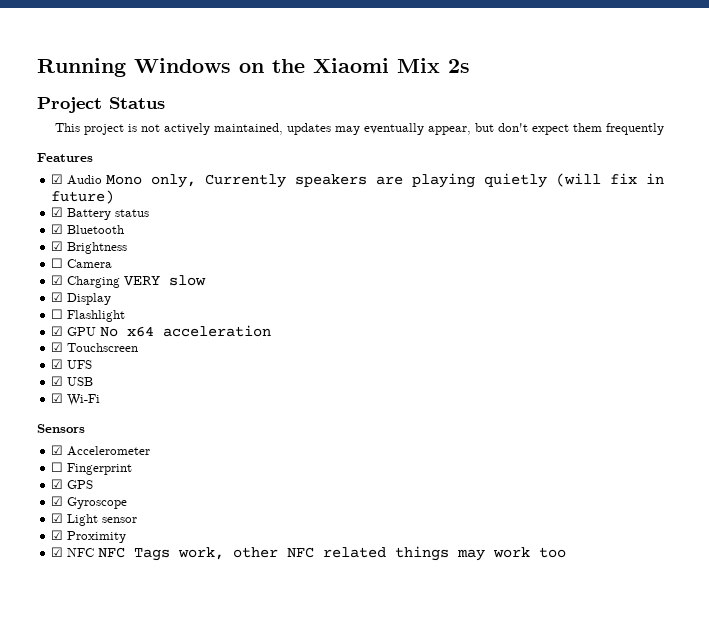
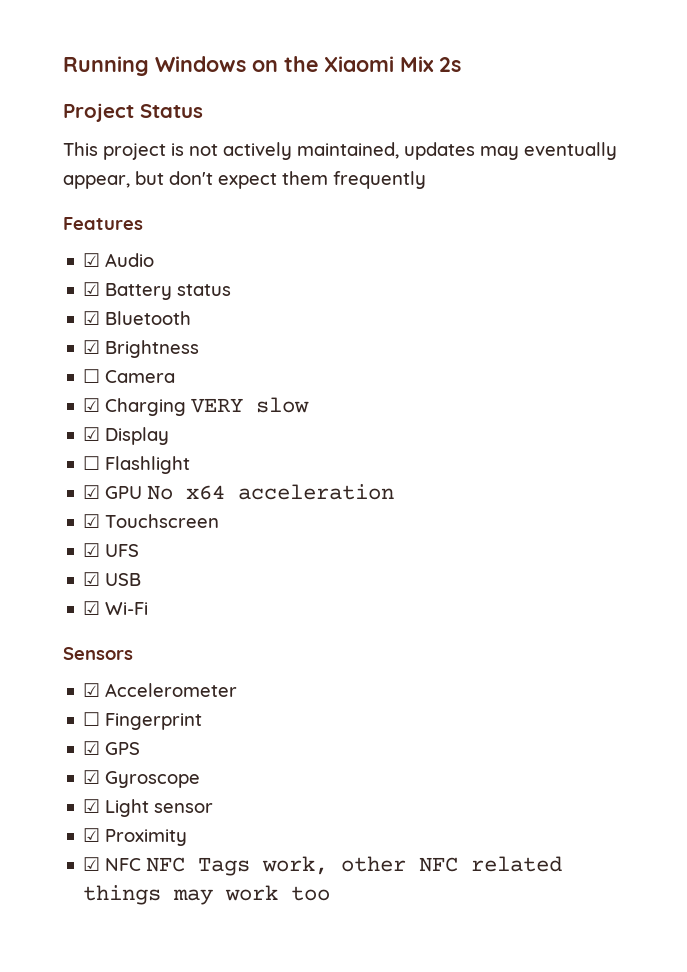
[106,173,665,188] [51,190,115,204] Mono only, Currently speakers are playing quietly (will fix in future) -> (155, 260) none

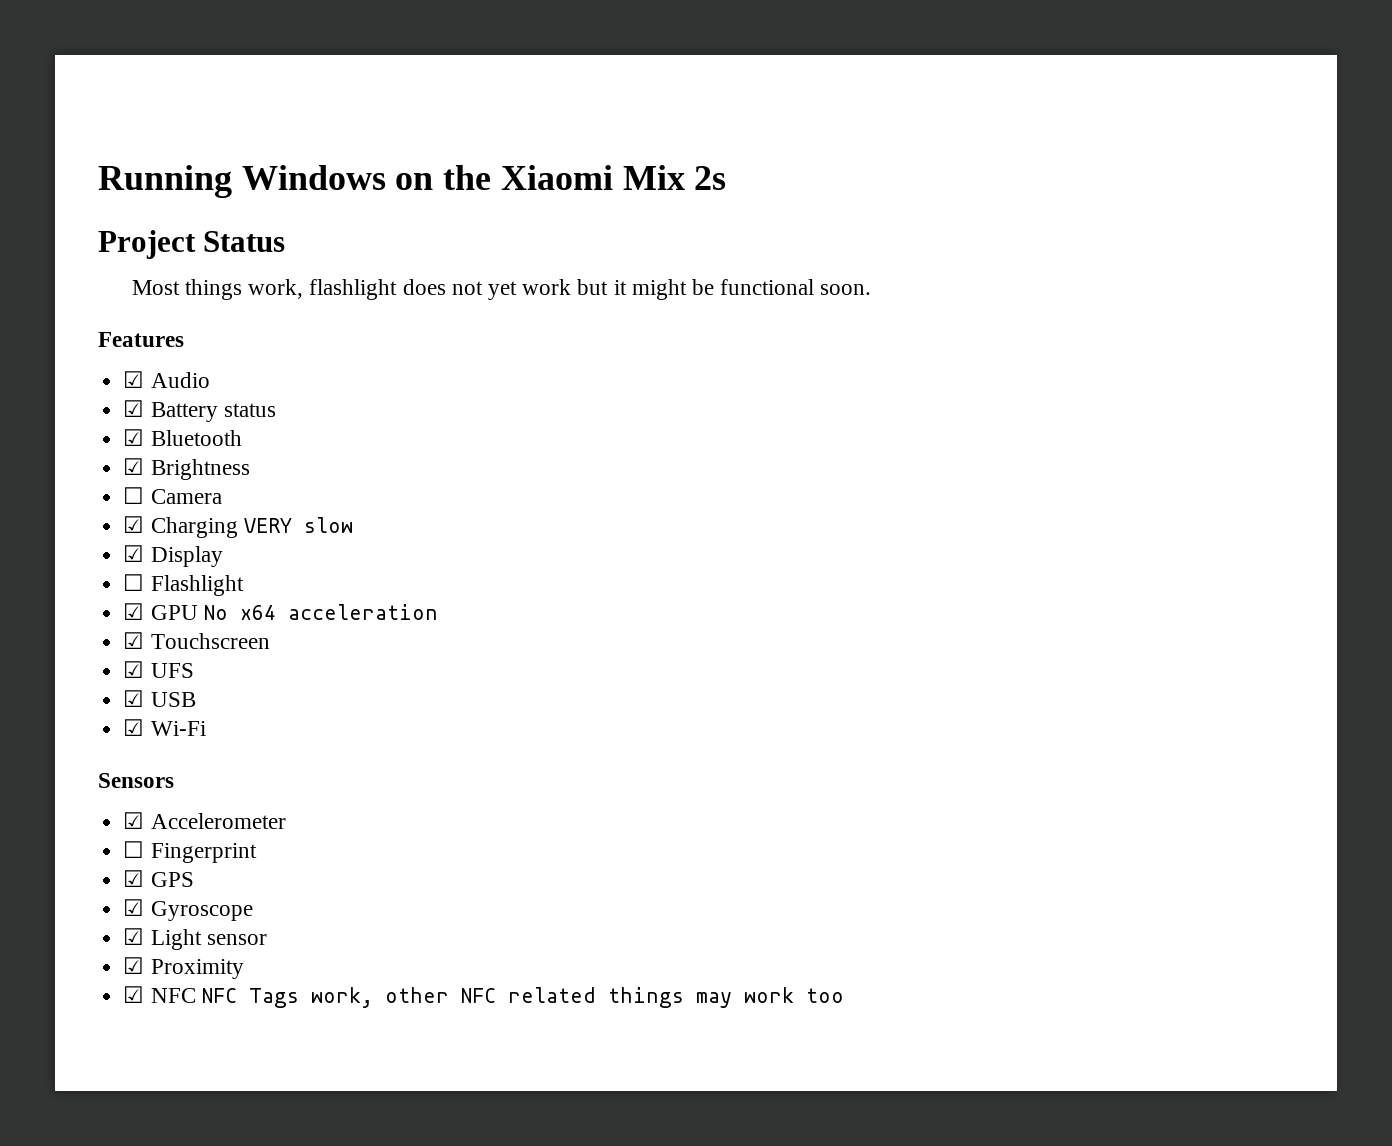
[63,142,617,160] [63,171,426,189] This project is not actively maintained, updates may eventually appear, but don't expect them frequently -> [131,279,872,300] Most things work, flashlight does not yet work but it might be functional soon.

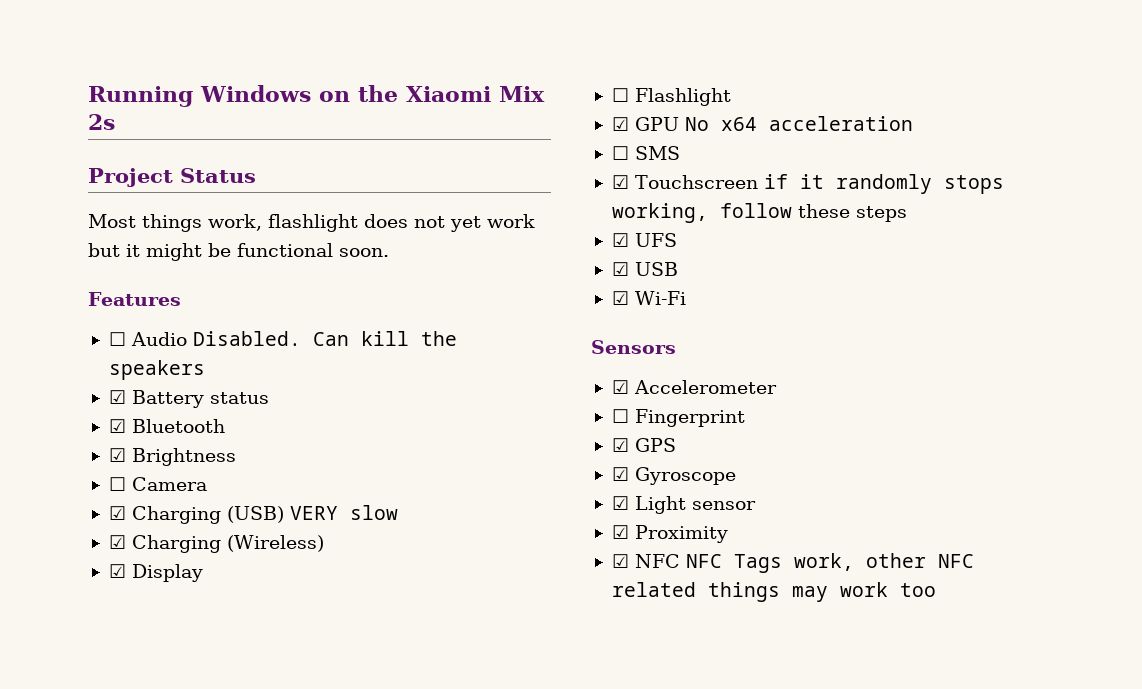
[123,371,145,388] ☑ -> [108,332,126,346] ☐
(210, 380) none -> [192,331,457,346] [108,360,205,380] Disabled. Can kill the speakers
(238, 527) none -> [226,506,284,523] (USB)
(353, 525) none -> [108,535,324,553] // ☑ Charging (Wireless)
(438, 612) none -> [611,146,680,160] // ☐ SMS
(270, 641) none -> [763,174,1004,194] [611,203,907,223] if it randomly stops working, follow these steps

